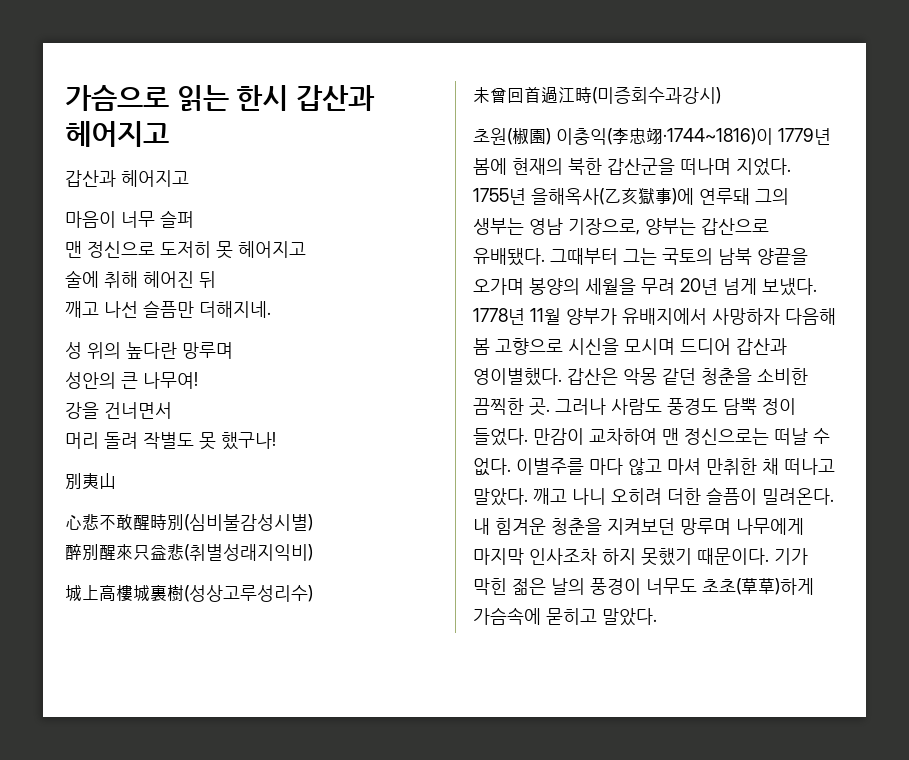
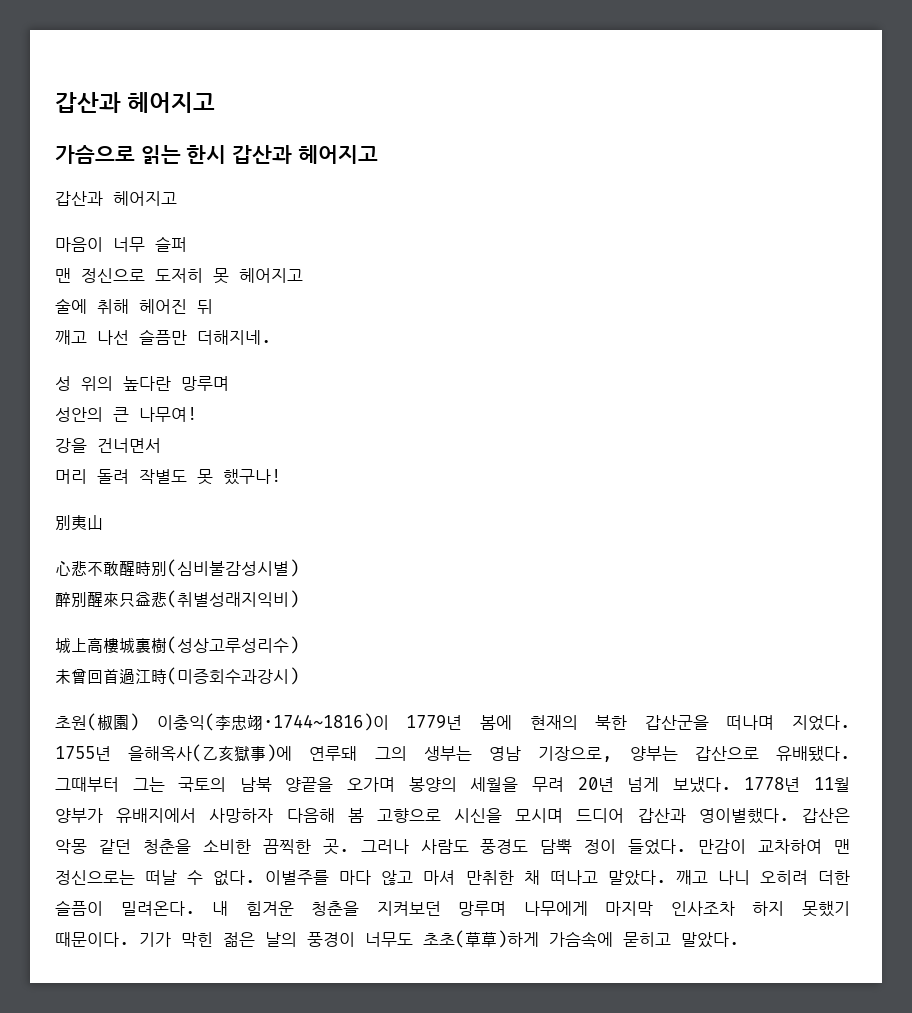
(65, 98) none -> [55,92,216,113] 갑산과 헤어지고 //

